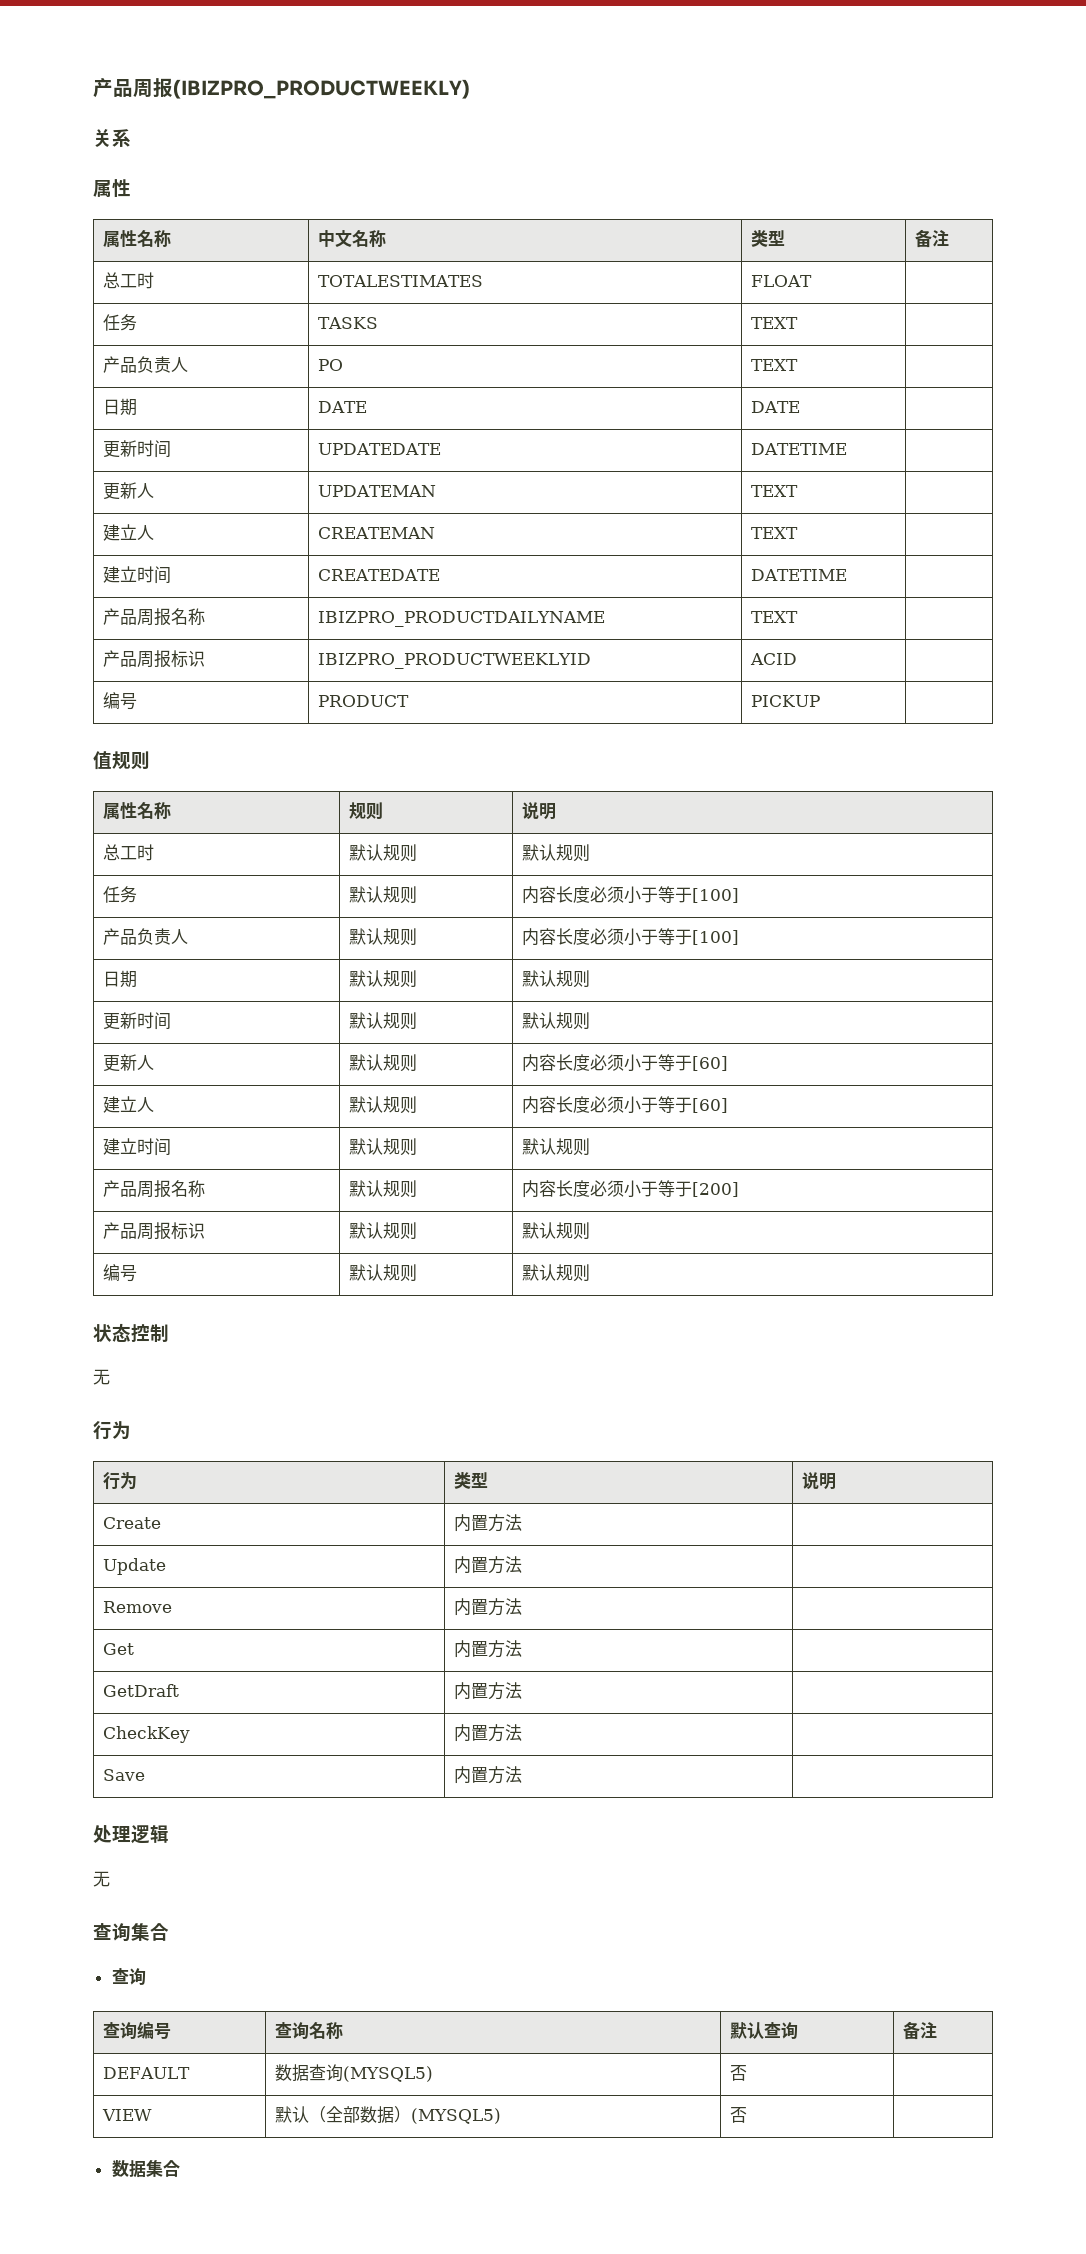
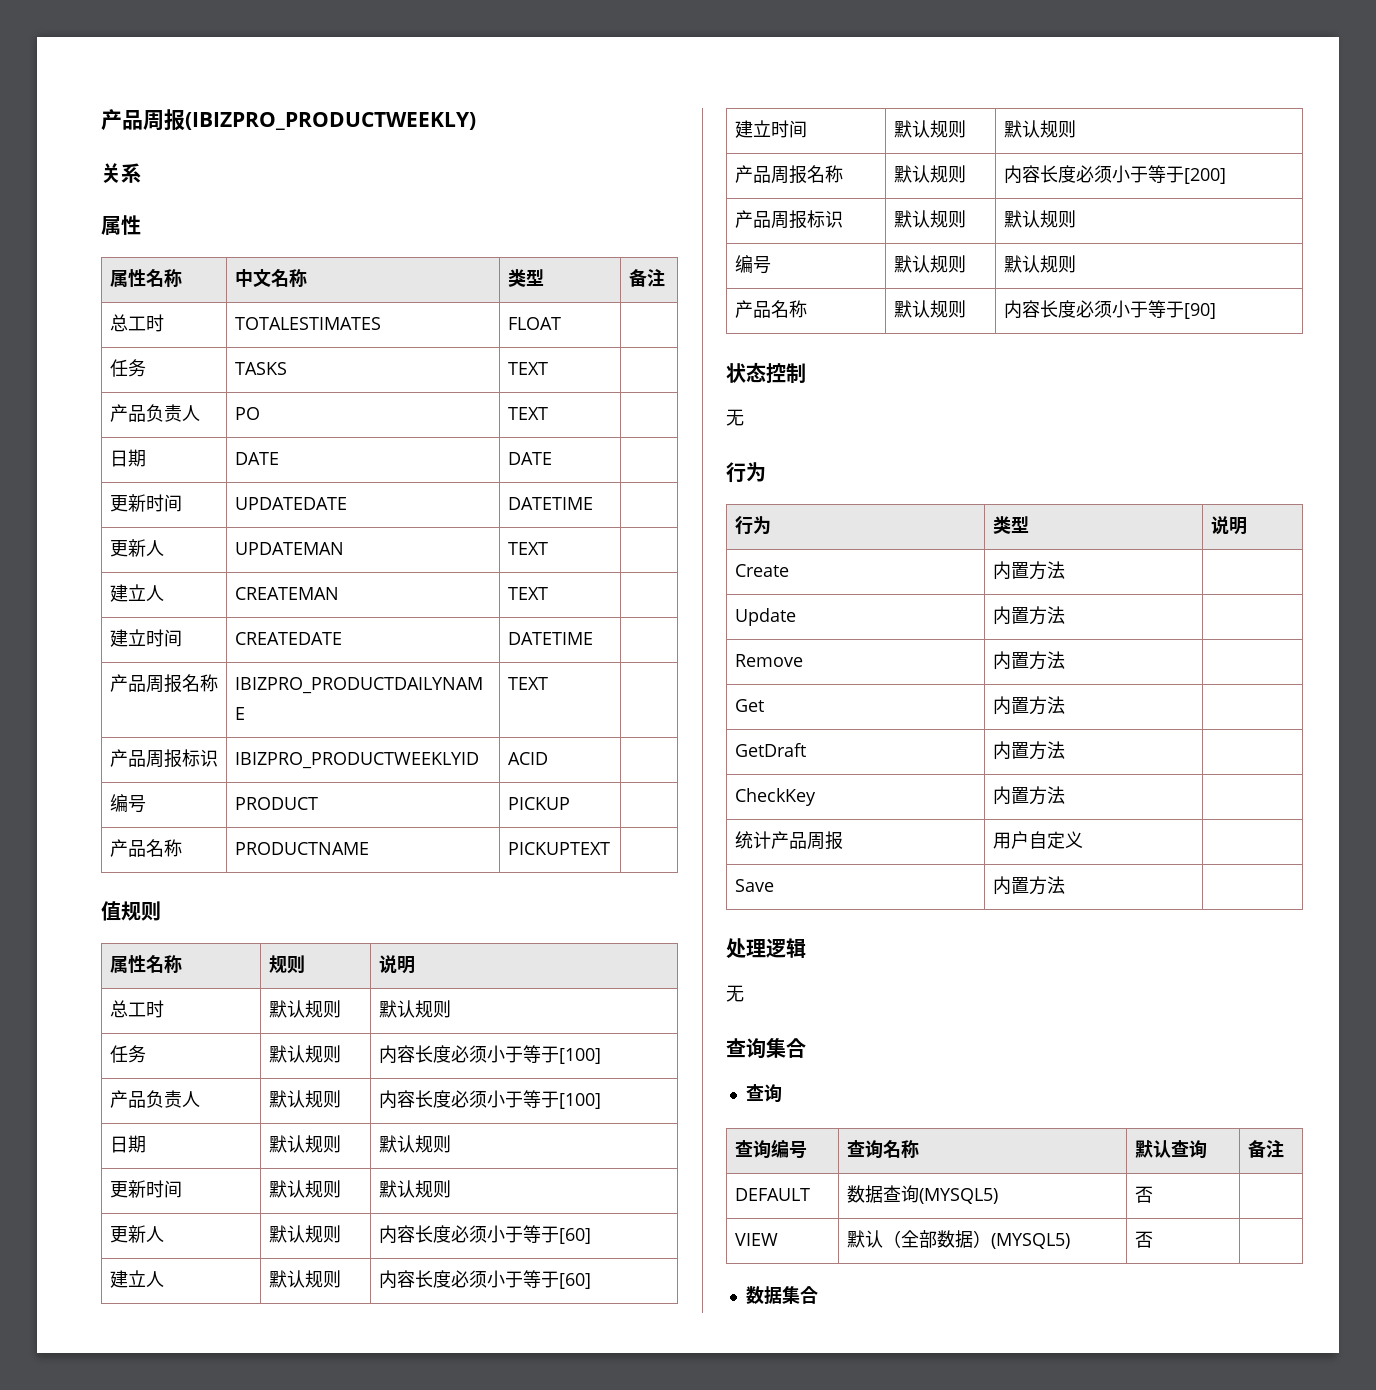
(821, 701) none -> [109,839,182,857] [234,842,369,855] [507,842,610,855] // 产品名称 | PRODUCTNAME | PICKUPTEXT |
(591, 1273) none -> [734,300,807,318] [893,300,966,318] [1003,300,1216,319] // 产品名称 | 默认规则 | 内容长度必须小于等于[90]
(523, 1732) none -> [734,831,843,850] [992,831,1083,849] // 统计产品周报 | 用户自定义 |

